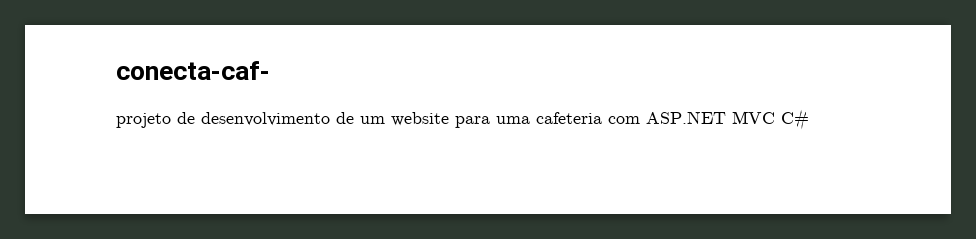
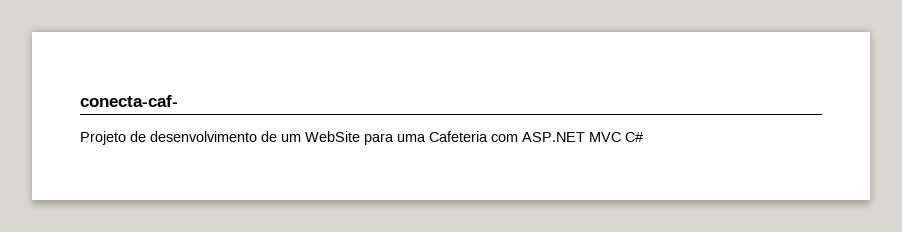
[116,113,171,128] projeto -> [80,131,126,145] Projeto
[391,112,449,126] website -> [305,131,360,142] WebSite
[536,112,602,124] cafeteria -> [429,131,488,142] Cafeteria

